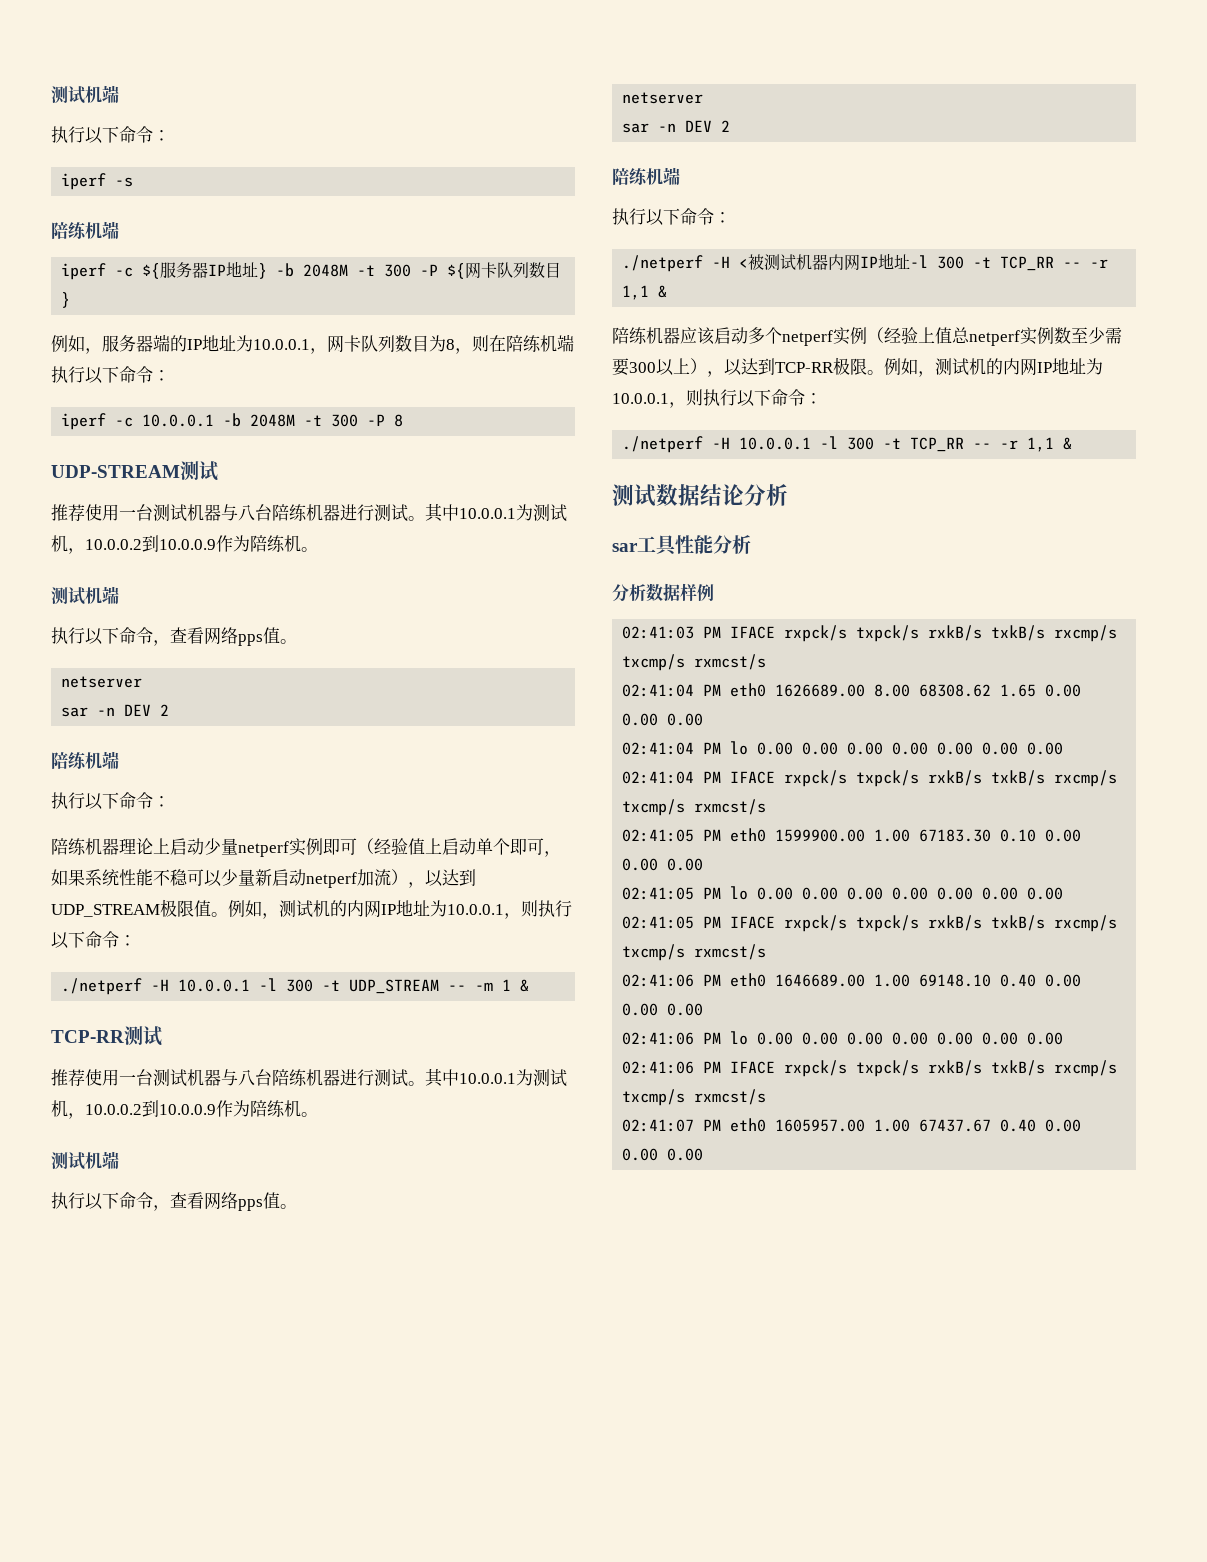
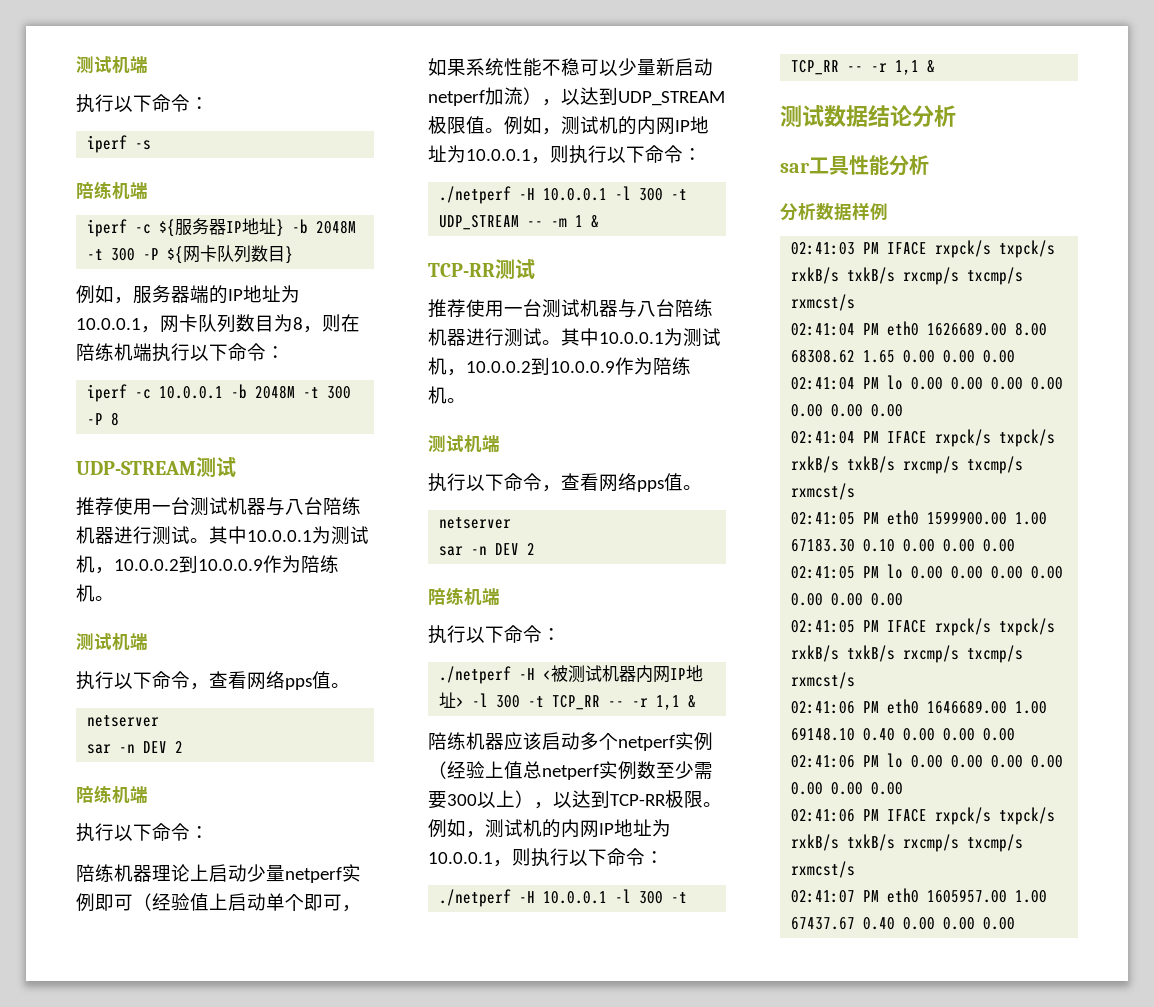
(911, 261) none -> [456,697,465,707] >

